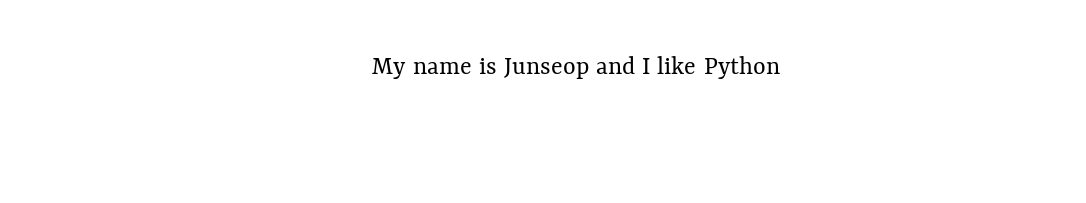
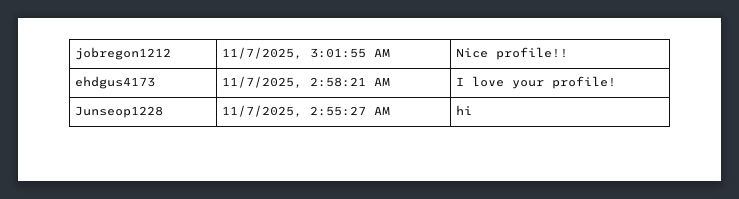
[372,56,780,79] My name is Junseop and I like Python -> [75,47,172,60] [222,47,391,59] [456,47,569,60] [75,76,156,89] [222,76,391,88] [456,76,617,89] [75,106,164,118] [222,105,391,117] [456,105,473,115] jobregon1212 | 11/7/2025, 3:01:55 AM | Nice profile!! // ehdgus4173 | 11/7/2025, 2:58:21 AM | I love your profile! // Junseop1228 | 11/7/2025, 2:55:27 AM | hi

